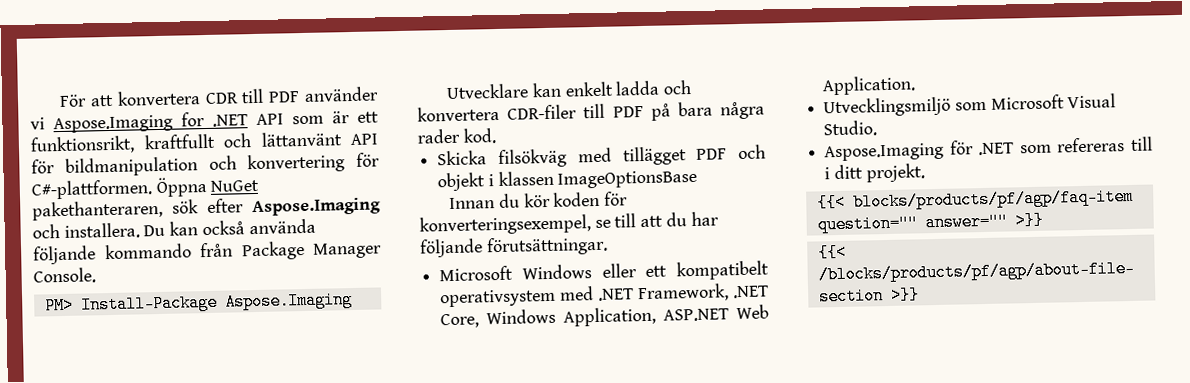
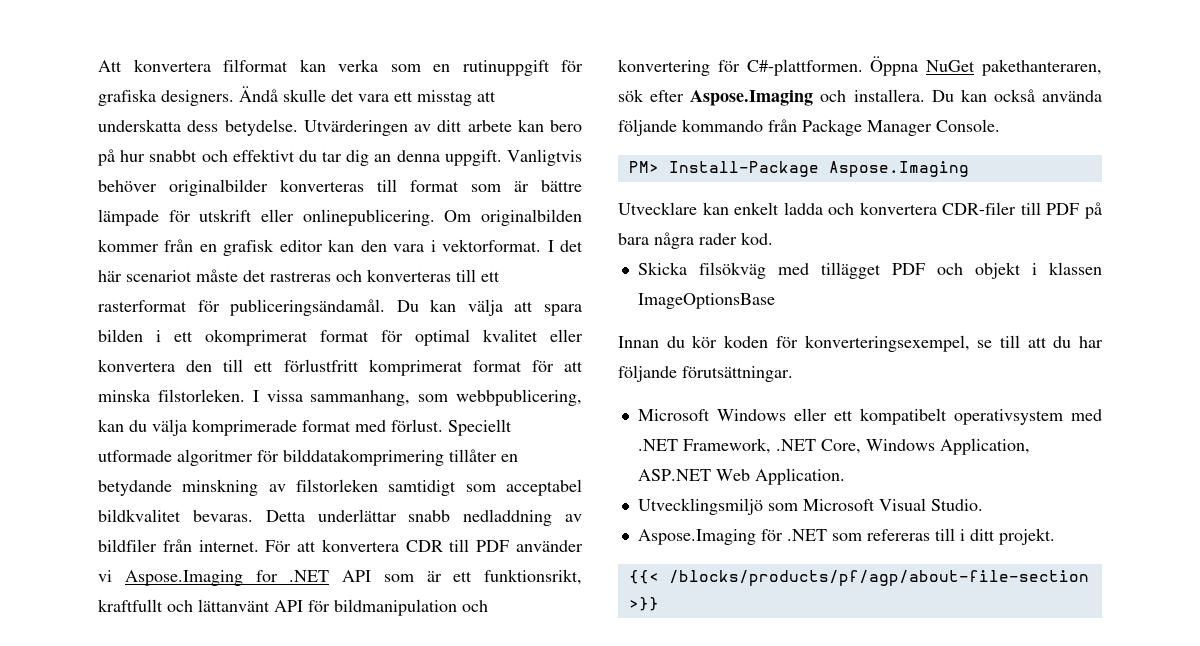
(59, 100) none -> [98,59,583,76] [98,86,496,106] [98,119,582,136] [98,149,582,166] [98,179,582,196] [98,209,582,226] [98,239,583,256] [98,269,500,282] [98,299,582,316] [98,329,583,346] [98,359,583,376] [98,389,582,406] [98,419,512,436] [98,449,518,466] [98,479,582,496] [98,509,582,526] [98,539,259,552] Att konvertera filformat kan verka som en rutinuppgift för grafiska designers. Ändå skulle det vara ett misstag att underskatta dess betydelse. Utvärderingen av ditt arbete kan bero på hur snabbt och effektivt du tar dig an denna uppgift. Vanligtvis behöver originalbilder konverteras till format som är bättre lämpade för utskrift eller onlinepublicering. Om originalbilden kommer från en grafisk editor kan den vara i vektorformat. I det här scenariot måste det rastreras och konverteras till ett rasterformat för publiceringsändamål. Du kan välja att spara bilden i ett okomprimerat format för optimal kvalitet eller konvertera den till ett förlustfritt komprimerat format för att minska filstorleken. I vissa sammanhang, som webbpublicering, kan du välja komprimerade format med förlust. Speciellt utformade algoritmer för bilddatakomprimering tillåter en betydande minskning av filstorleken samtidigt som acceptabel bildkvalitet bevaras. Detta underlättar snabb nedladdning av bildfiler från internet.
[816,187,1134,212] [816,211,1044,234] // {{< blocks/products/pf/agp/faq-item question="" answer="" >}} -> (1055, 536) none

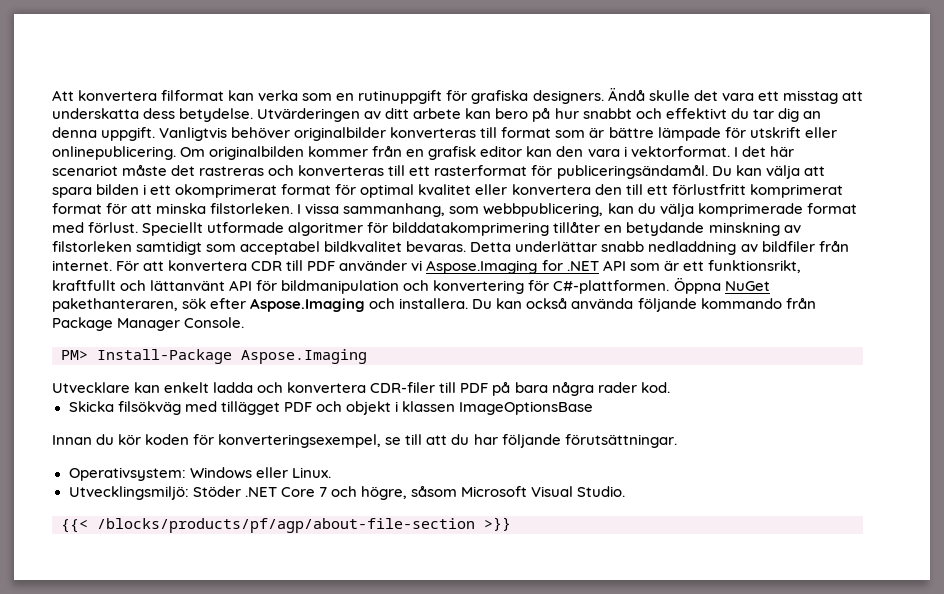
[637,409,710,421] Microsoft -> [68,467,186,481] Operativsystem:
[833,408,1102,425] [637,438,1030,455] [637,468,845,485] [637,498,983,515] [637,528,1055,545] ett kompatibelt operativsystem med .NET Framework, .NET Core, Windows Application, ASP.NET Web Application. // Utvecklingsmiljö som Microsoft Visual Studio. // Aspose.Imaging för .NET som refereras till i ditt projekt. -> [291,467,331,478] [68,485,625,500] Linux. // Utvecklingsmiljö: Stöder .NET Core 7 och högre, såsom Microsoft Visual Studio.

